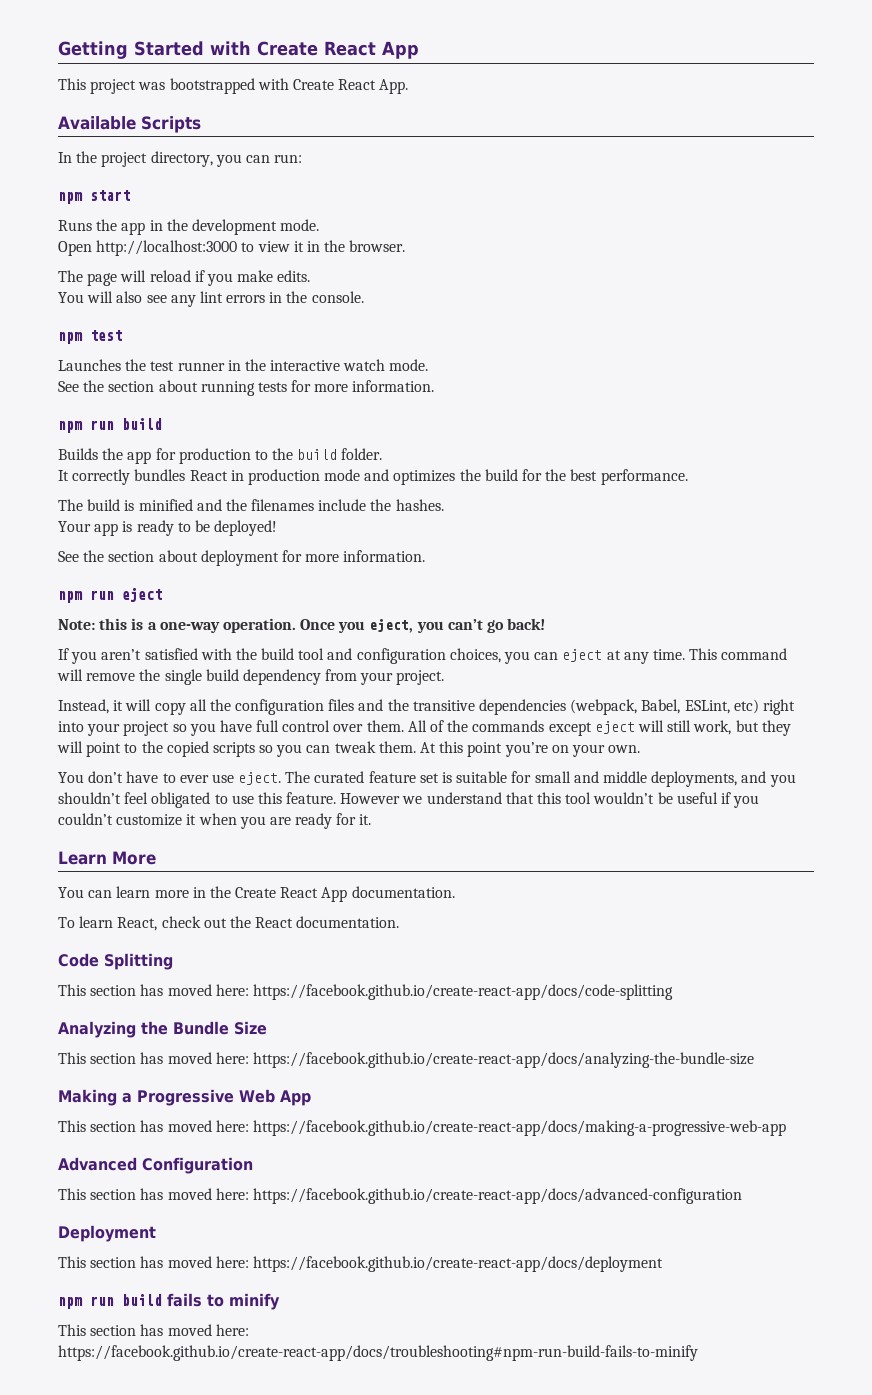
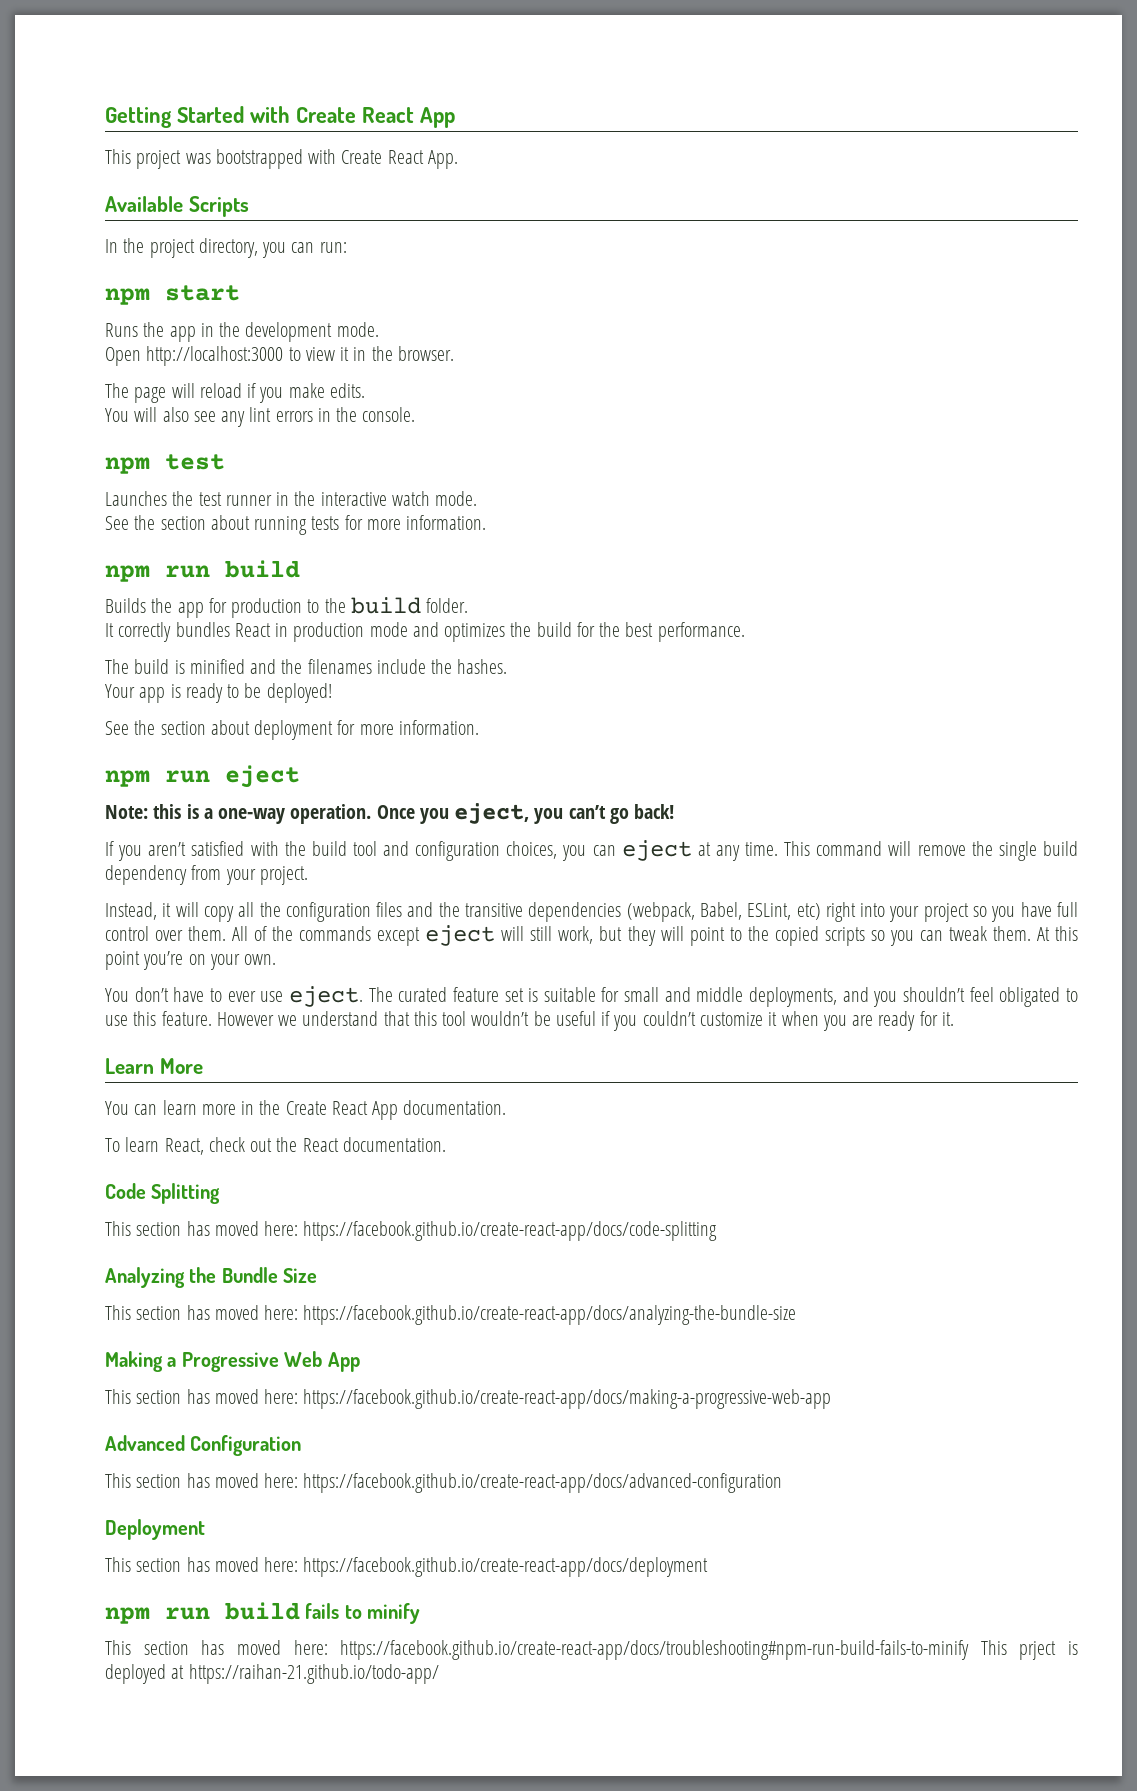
(698, 1353) none -> [980,1640,1078,1660] [105,1664,439,1684] This prject is deployed at https://raihan-21.github.io/todo-app/

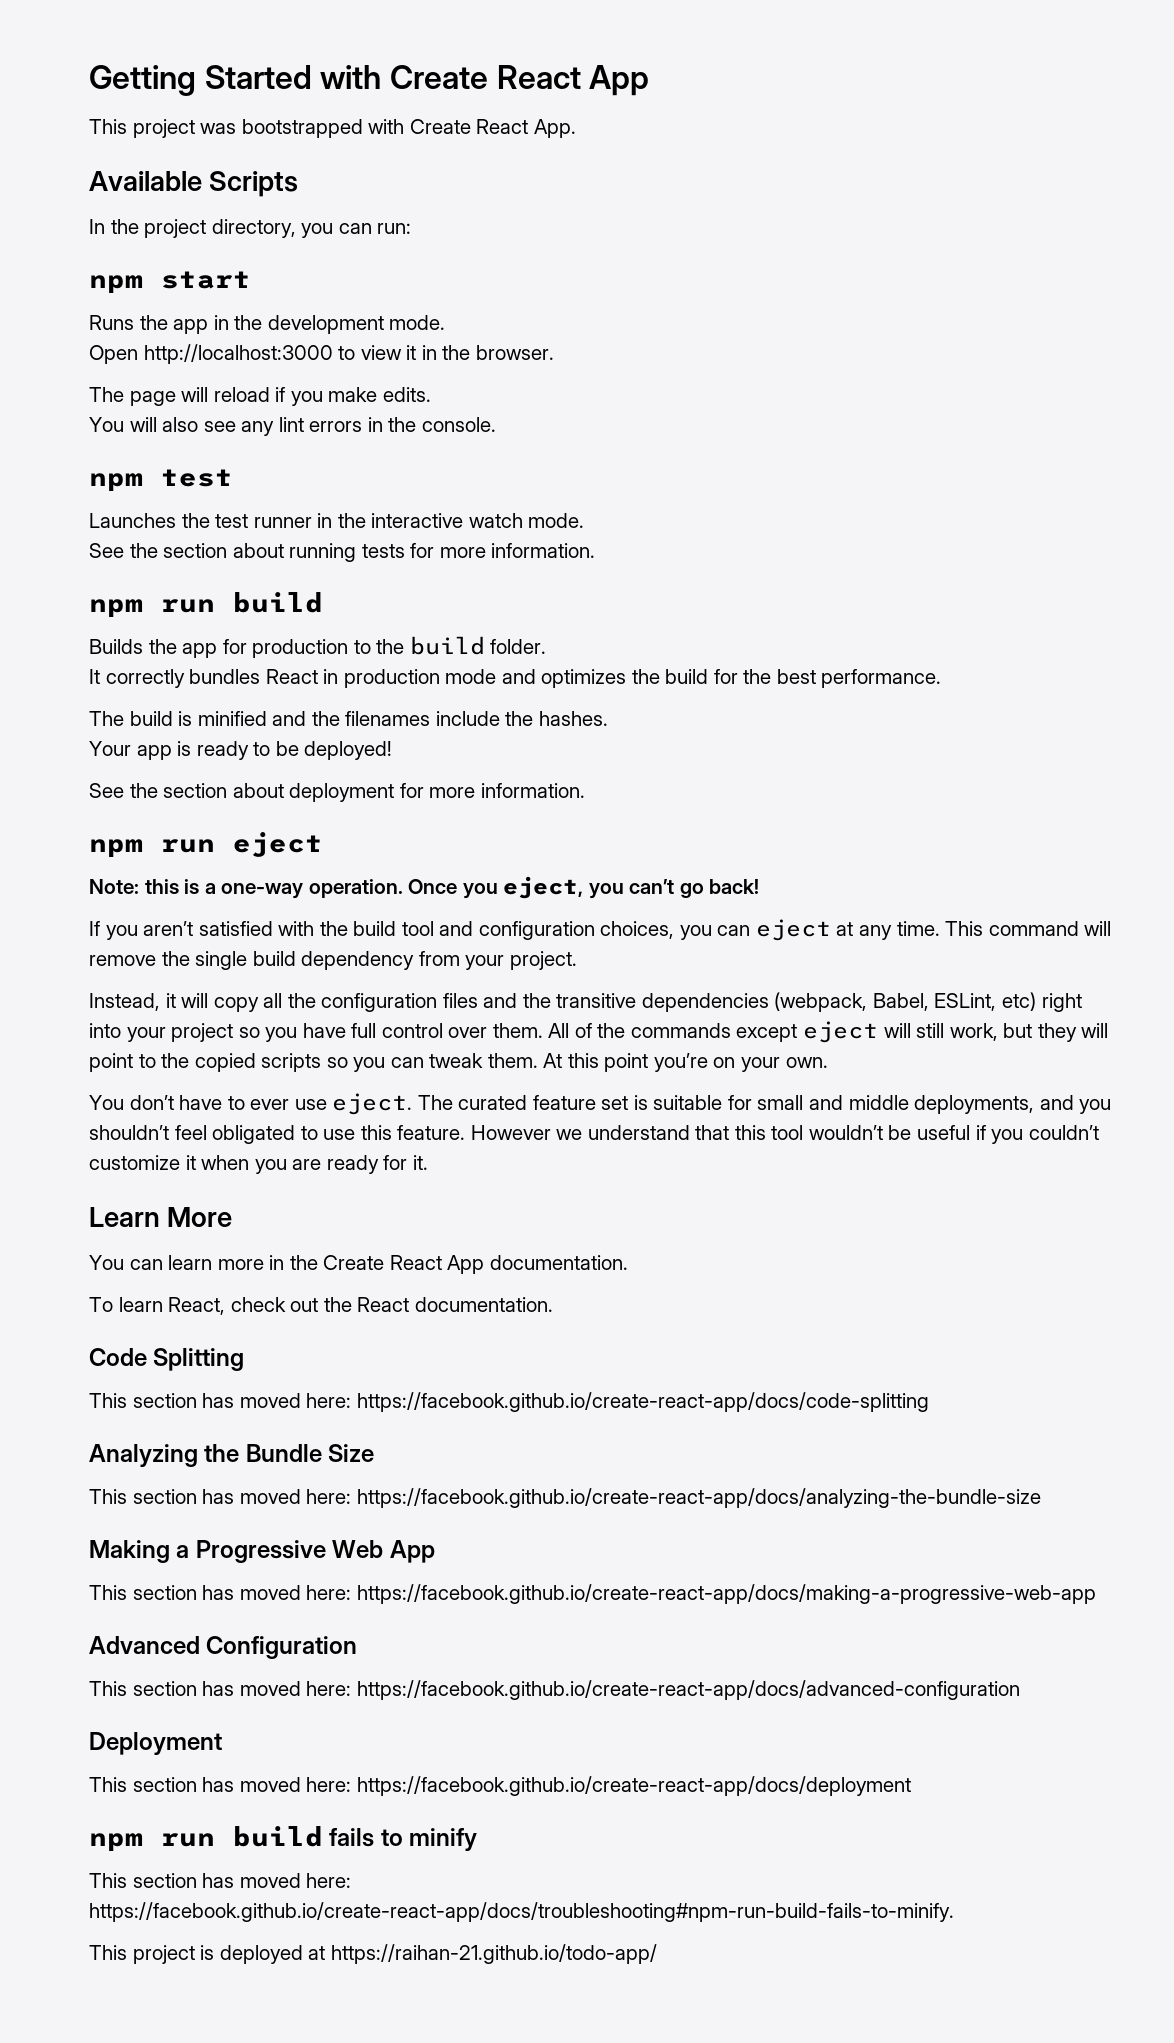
[340,1640,1057,1660] https://facebook.github.io/create-react-app/docs/troubleshooting#npm-run-build-fails-to-minify This prject -> [89,1902,954,1922] [89,1945,195,1964] https://facebook.github.io/create-react-app/docs/troubleshooting#npm-run-build-fails-to-minify. // This project

